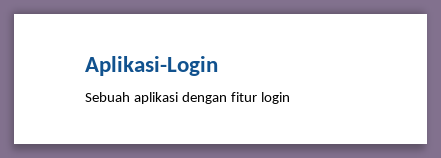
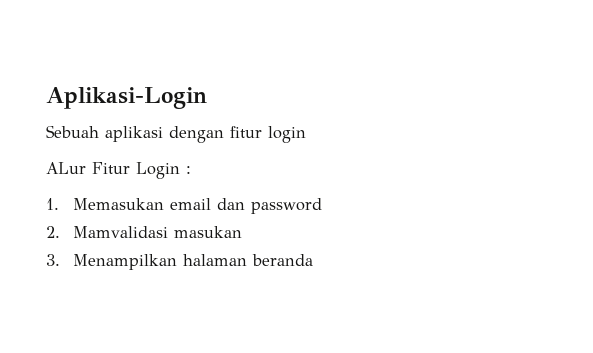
(290, 98) none -> [46,162,191,179] [46,198,322,214] [46,226,242,238] [46,254,313,270] // ALur Fitur Login : // 1. Memasukan email dan password // 2. Mamvalidasi masukan // 3. Menampilkan halaman beranda

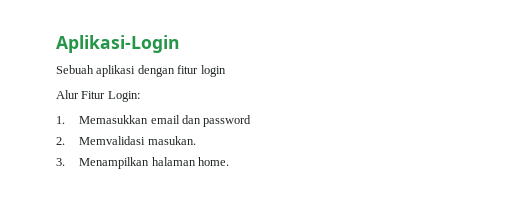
[46,162,191,179] ALur Fitur Login : -> [56,90,140,102] Alur Fitur Login:
[72,198,164,210] Memasukan -> [79,115,149,124] Memasukkan
[72,226,242,238] Mamvalidasi masukan -> [79,136,196,145] Memvalidasi masukan.
[251,254,313,266] beranda -> [197,157,229,166] home.

